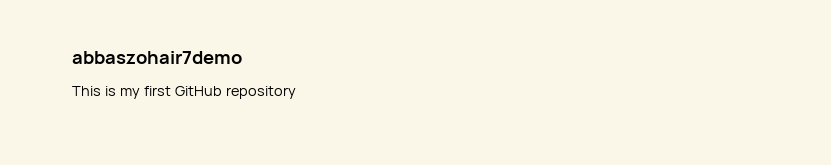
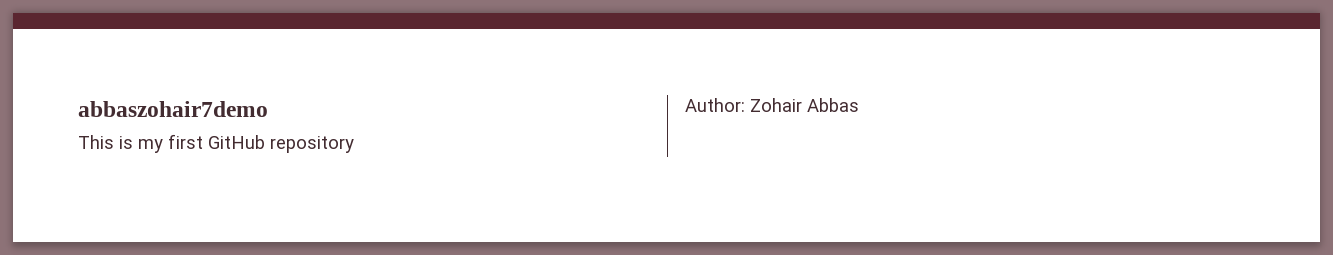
(296, 92) none -> [685,98,859,112] // Author: Zohair Abbas

